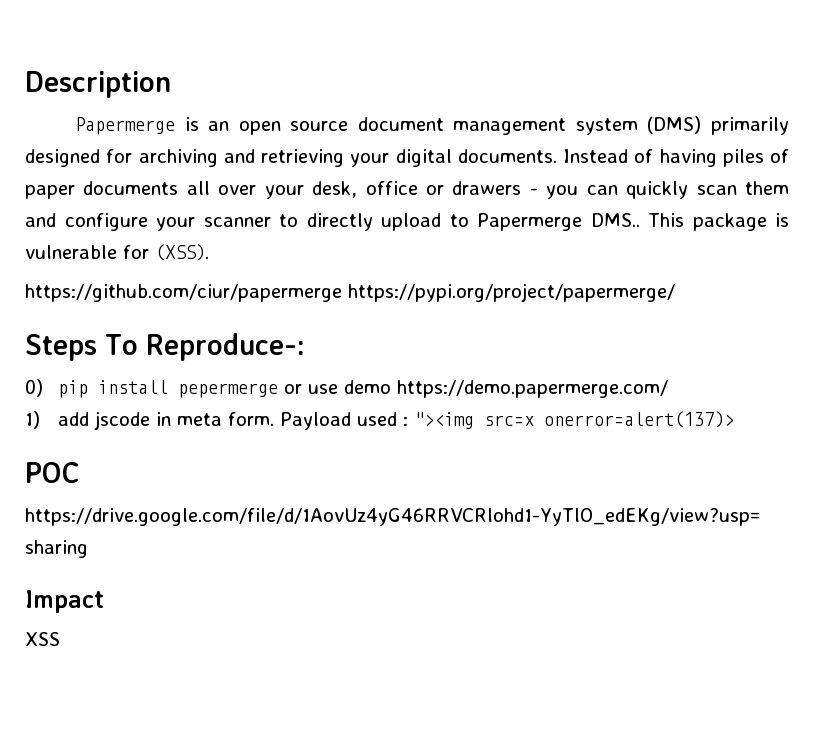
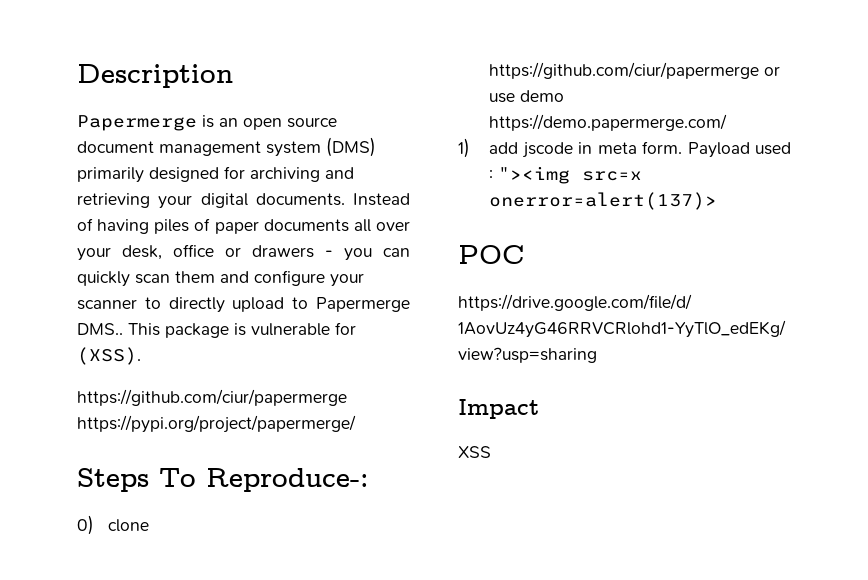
[58,380,279,398] pip install pepermerge -> [108,519,150,532] [489,62,760,79] clone https://github.com/ciur/papermerge

